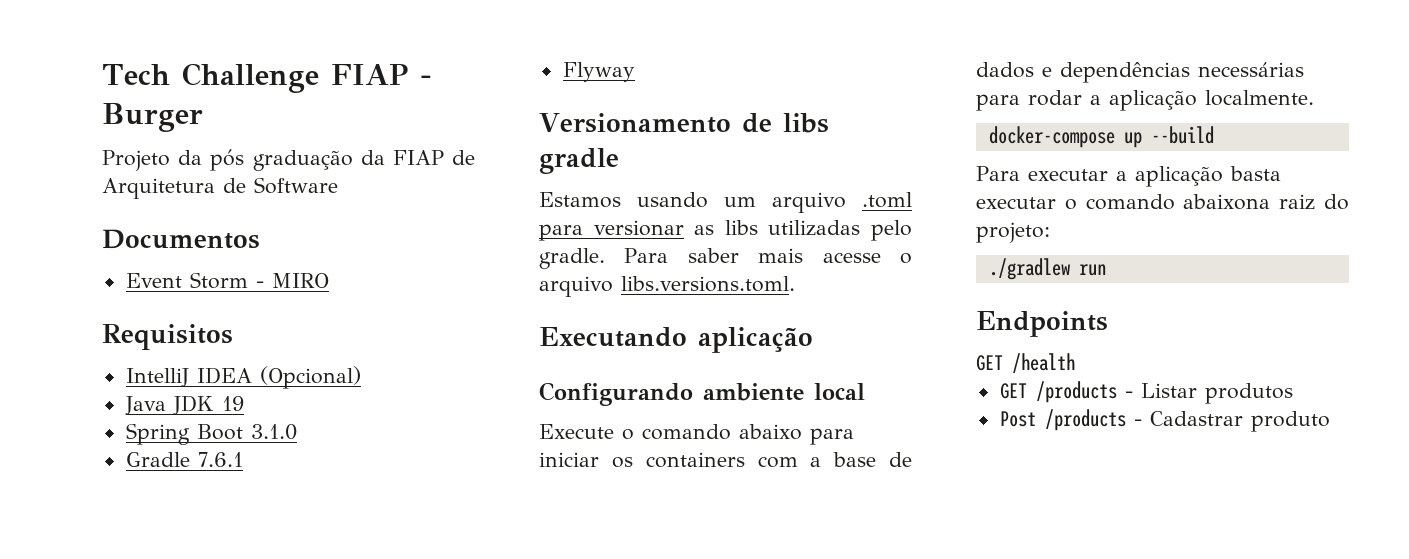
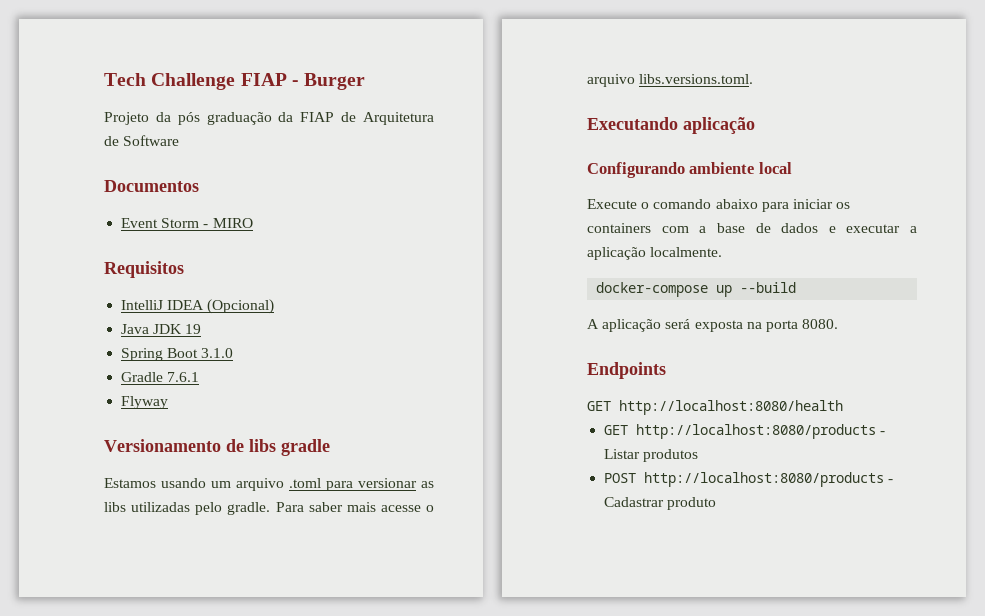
[1060,62,1304,83] [976,90,1082,111] dependências necessárias para rodar -> [846,224,901,233] executar
[976,166,1281,187] [976,194,1349,210] [976,222,1050,243] [988,258,1106,280] Para executar a aplicação basta executar o comando abaixona raiz do projeto: // ./gradlew run -> [587,319,839,332] A aplicação será exposta na porta 8080.
[1012,353,1075,373] [999,381,1117,403] /health // GET /products -> [619,400,843,415] [604,424,877,439] http://localhost:8080/health // GET http://localhost:8080/products
[999,409,1126,431] Post /products -> [604,472,885,487] POST http://localhost:8080/products

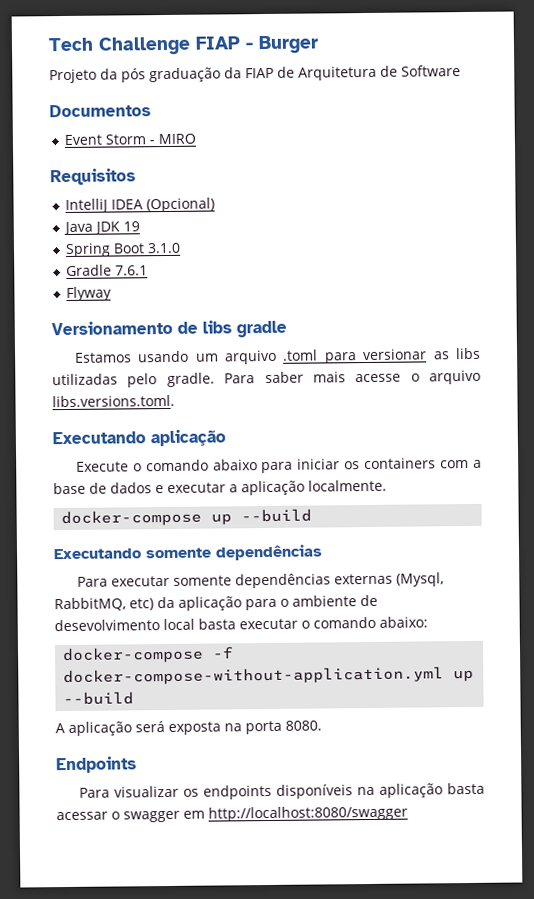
[587,162,792,178] // Configurando ambiente local -> (226, 438) none
(797, 287) none -> [53,544,323,561] [76,572,444,589] [54,594,378,612] [54,616,428,632] [62,646,235,664] [63,666,475,686] [63,691,135,706] // Executando somente dependências // Para executar somente dependências externas (Mysql, RabbitMQ, etc) da aplicação para o ambiente de desevolvimento local basta executar o comando abaixo: // docker-compose -f docker-compose-without-application.yml up --build
[587,400,843,415] [604,424,886,439] [604,449,699,462] [604,472,894,487] [604,497,717,510] GET http://localhost:8080/health // GET http://localhost:8080/products - Listar produtos // POST http://localhost:8080/products - Cadastrar produto -> [78,782,486,800] [56,805,408,823] Para visualizar os endpoints disponíveis na aplicação basta acessar o swagger em http://localhost:8080/swagger

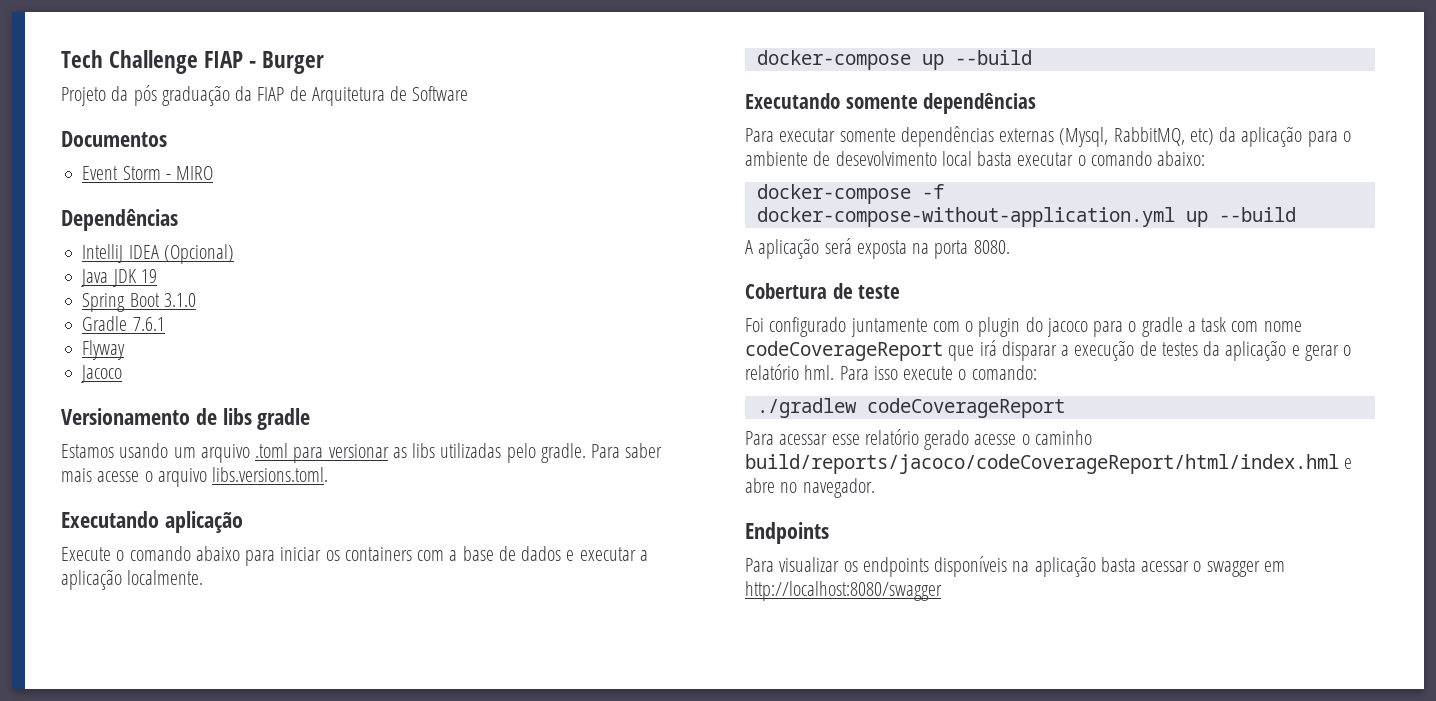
[50,168,136,186] Requisitos -> [61,209,178,231] Dependências
(113, 293) none -> [81,365,123,383] // Jacoco
(322, 725) none -> [745,283,901,299] [745,317,1302,337] [745,340,1352,361] [745,364,1037,380] [756,398,1065,418] [745,429,1092,450] [745,454,1353,474] [745,478,875,498] // Cobertura de teste // Foi configurado juntamente com o plugin do jacoco para o gradle a task com nome codeCoverageReport que irá disparar a execução de testes da aplicação e gerar o relatório hml. Para isso execute o comando: // ./gradlew codeCoverageReport // Para acessar esse relatório gerado acesse o caminho build/reports/jacoco/codeCoverageReport/html/index.hml e abre no navegador.

